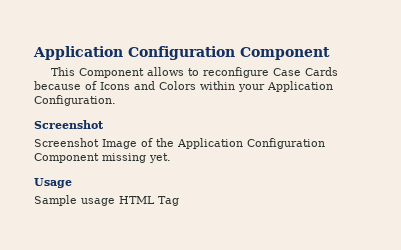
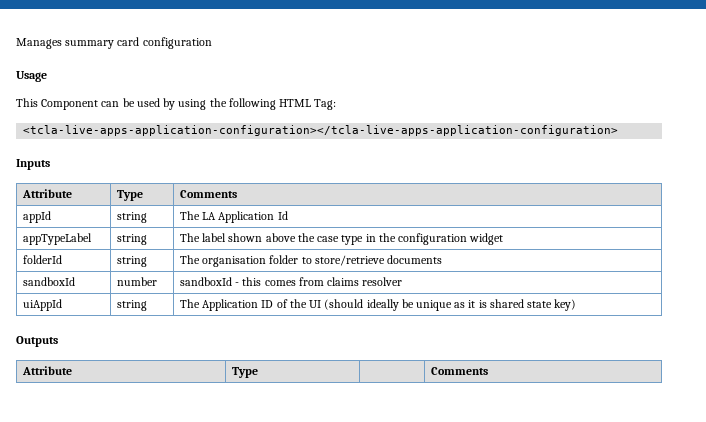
[33,46,330,60] [50,67,338,78] [34,81,333,92] [34,95,116,106] [34,120,104,129] [34,138,325,149] [34,153,171,163] [34,178,72,188] [34,195,179,206] Application Configuration Component // This Component allows to reconfigure Case Cards because of Icons and Colors within your Application Configuration. // Screenshot // Screenshot Image of the Application Configuration Component missing yet. // Usage // Sample usage HTML Tag -> [16,37,212,49] [16,71,47,82] [16,98,337,110] [23,125,619,136] [16,159,50,170] [21,189,72,198] [116,190,143,201] [179,190,237,198] [22,211,51,223] [116,212,147,223] [179,211,288,223] [22,233,92,245] [116,234,147,245] [179,233,504,245] [22,255,62,264] [116,256,147,267] [179,255,443,267] [22,277,75,286] [116,277,157,286] [179,277,403,286] [22,299,62,311] [116,300,147,311] [179,299,577,311] [16,336,58,347] [21,366,72,375] [231,367,258,378] [430,367,488,375] Manages summary card configuration // Usage // This Component can be used by using the following HTML Tag: // <tcla-live-apps-application-configuration></tcla-live-apps-application-configuration> // Inputs // Attribute | Type | Comments // appId | string | The LA Application Id // appTypeLabel | string | The label shown above the case type in the configuration widget // folderId | string | The organisation folder to store/retrieve documents // sandboxId | number | sandboxId - this comes from claims resolver // uiAppId | string | The Application ID of the UI (should ideally be unique as it is shared state key) // Outputs // Attribute | Type | | Comments

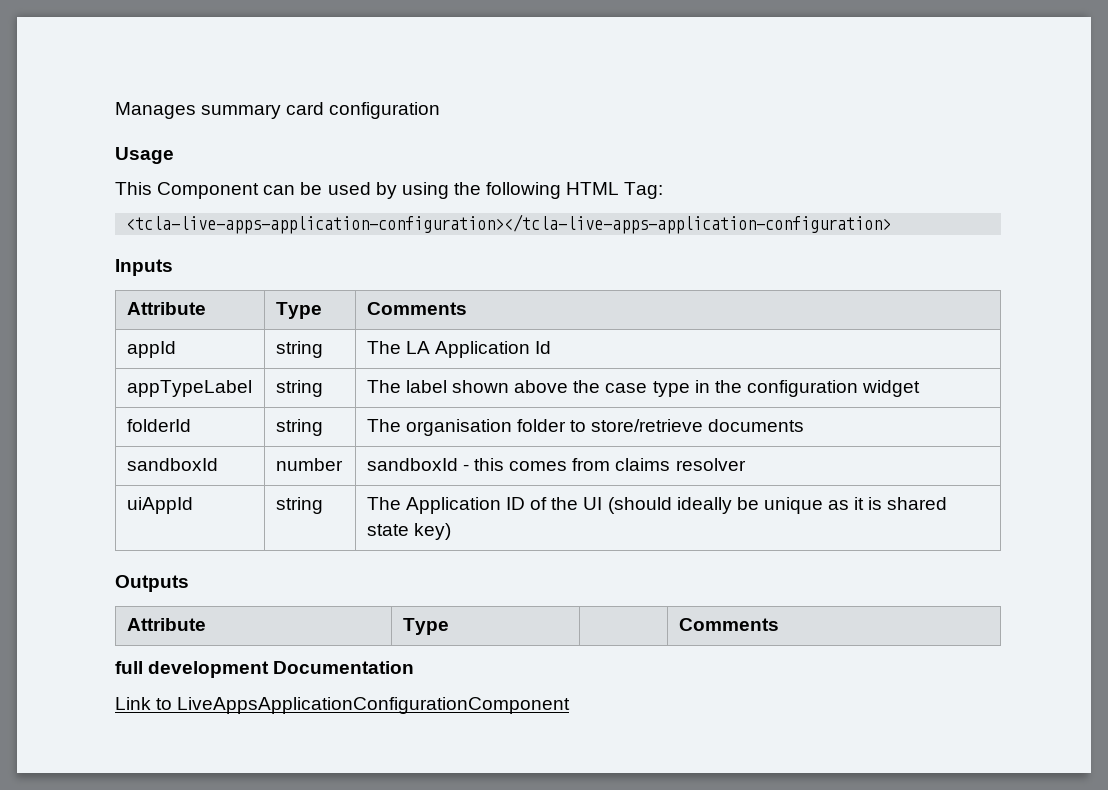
(488, 371) none -> [115,661,415,678] [115,697,571,714] // full development Documentation // Link to LiveAppsApplicationConfigurationComponent

